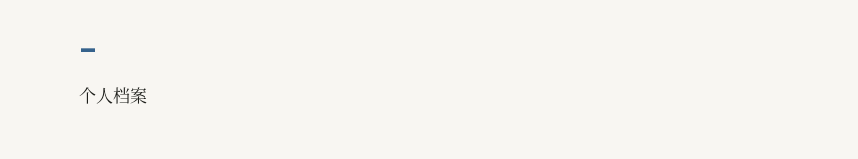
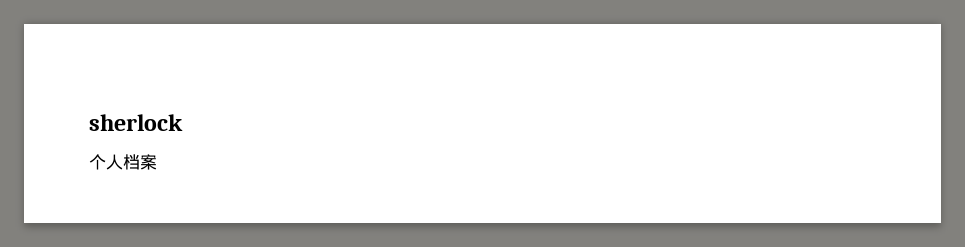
[79,48,95,60] - -> [89,114,183,131] sherlock

